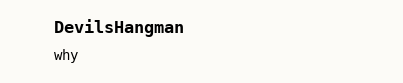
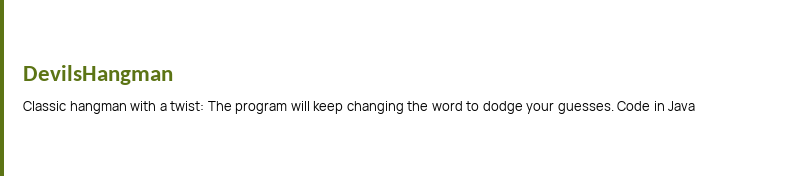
[54,49,78,63] why -> [23,101,696,114] Classic hangman with a twist: The program will keep changing the word to dodge your guesses. Code in Java

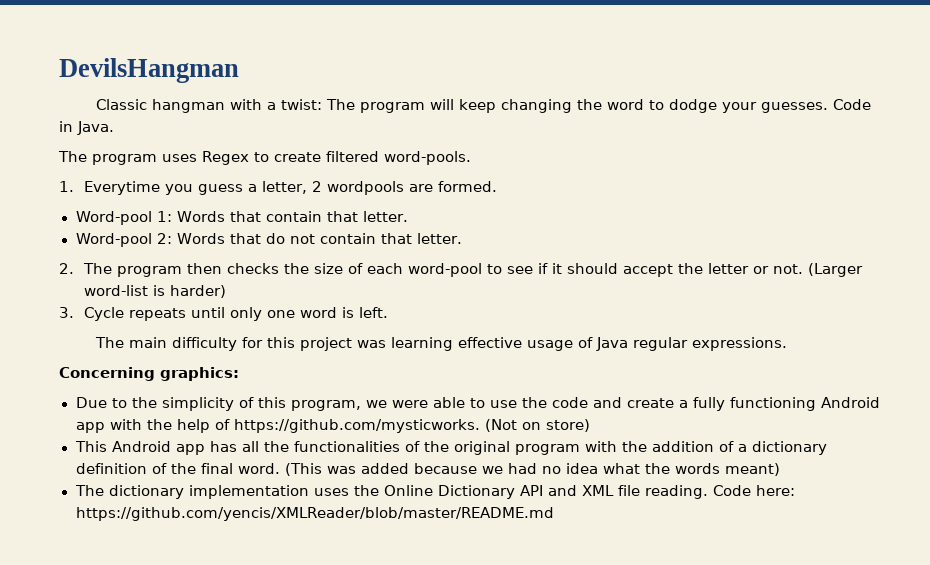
[668,101,696,111] Java -> [77,121,114,135] [58,151,471,165] [59,181,497,195] [75,211,409,225] [75,233,463,247] [59,263,863,277] [83,285,226,298] [59,307,388,321] [95,337,788,351] [59,367,239,381] [75,397,880,411] [75,419,590,433] [74,441,827,455] [75,463,780,476] [74,485,795,499] [75,507,554,521] Java. // The program uses Regex to create filtered word-pools. // 1. Everytime you guess a letter, 2 wordpools are formed. // Word-pool 1: Words that contain that letter. // Word-pool 2: Words that do not contain that letter. // 2. The program then checks the size of each word-pool to see if it should accept the letter or not. (Larger word-list is harder) // 3. Cycle repeats until only one word is left. // The main difficulty for this project was learning effective usage of Java regular expressions. // Concerning graphics: // Due to the simplicity of this program, we were able to use the code and create a fully functioning Android app with the help of https://github.com/mysticworks. (Not on store) // This Android app has all the functionalities of the original program with the addition of a dictionary definition of the final word. (This was added because we had no idea what the words meant) // The dictionary implementation uses the Online Dictionary API and XML file reading. Code here: https://github.com/yencis/XMLReader/blob/master/README.md

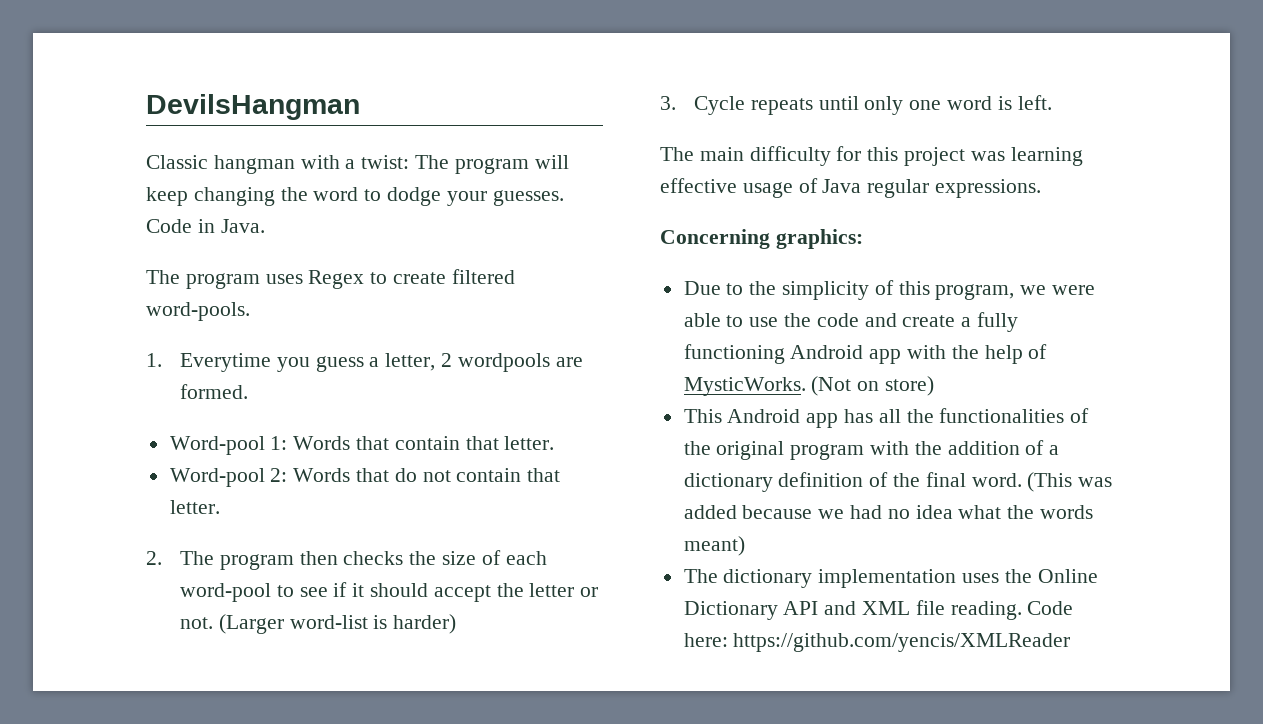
[233,419,480,433] https://github.com/mysticworks. -> [683,377,806,396] MysticWorks.
[75,507,554,521] https://github.com/yencis/XMLReader/blob/master/README.md -> [733,633,1071,652] https://github.com/yencis/XMLReader

